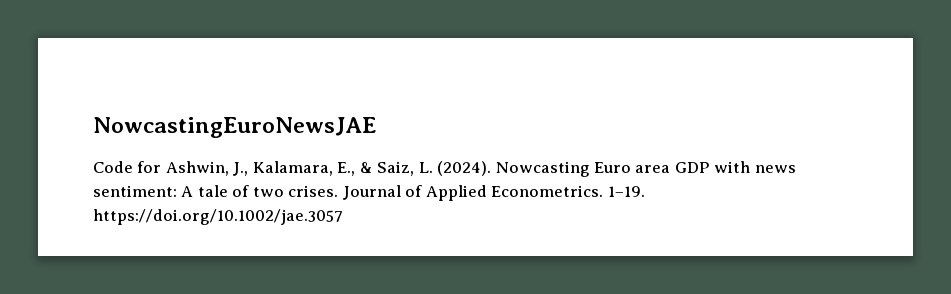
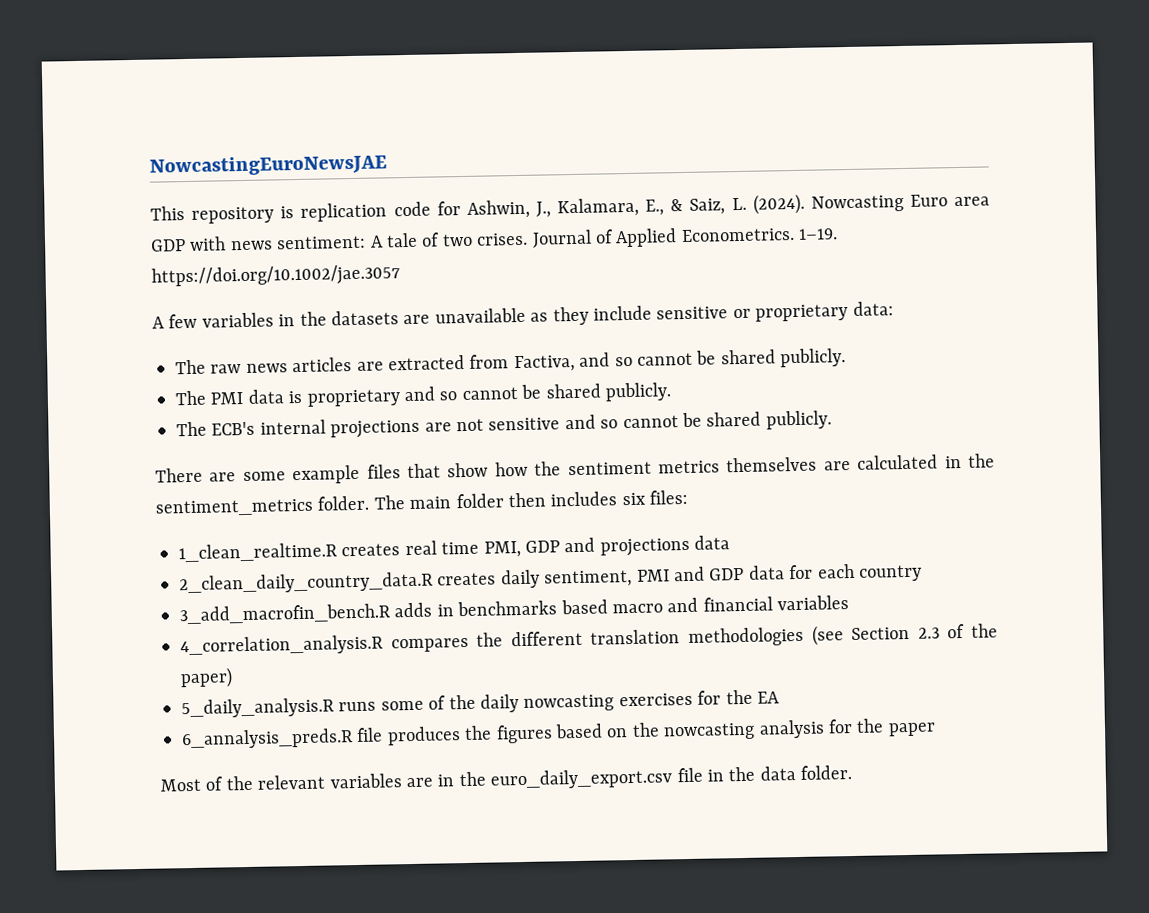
[93,161,133,173] Code -> [150,201,431,224] This repository is replication code
(343, 217) none -> [152,301,894,329] [175,348,847,375] [175,382,671,407] [176,410,832,439] [155,453,995,485] [155,489,689,517] [178,535,731,563] [179,563,922,595] [179,595,850,625] [180,623,999,657] [180,667,233,689] [181,689,780,719] [181,718,936,750] [160,765,853,792] // A few variables in the datasets are unavailable as they include sensitive or proprietary data: // The raw news articles are extracted from Factiva, and so cannot be shared publicly. // The PMI data is proprietary and so cannot be shared publicly. // The ECB's internal projections are not sensitive and so cannot be shared publicly. // There are some example files that show how the sentiment metrics themselves are calculated in the sentiment_metrics folder. The main folder then includes six files: // 1_clean_realtime.R creates real time PMI, GDP and projections data // 2_clean_daily_country_data.R creates daily sentiment, PMI and GDP data for each country // 3_add_macrofin_bench.R adds in benchmarks based macro and financial variables // 4_correlation_analysis.R compares the different translation methodologies (see Section 2.3 of the paper) // 5_daily_analysis.R runs some of the daily nowcasting exercises for the EA // 6_annalysis_preds.R file produces the figures based on the nowcasting analysis for the paper // Most of the relevant variables are in the euro_daily_export.csv file in the data folder.

